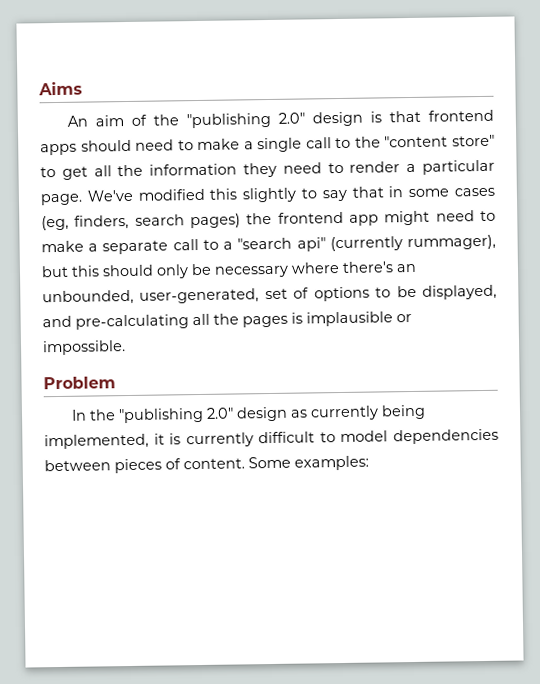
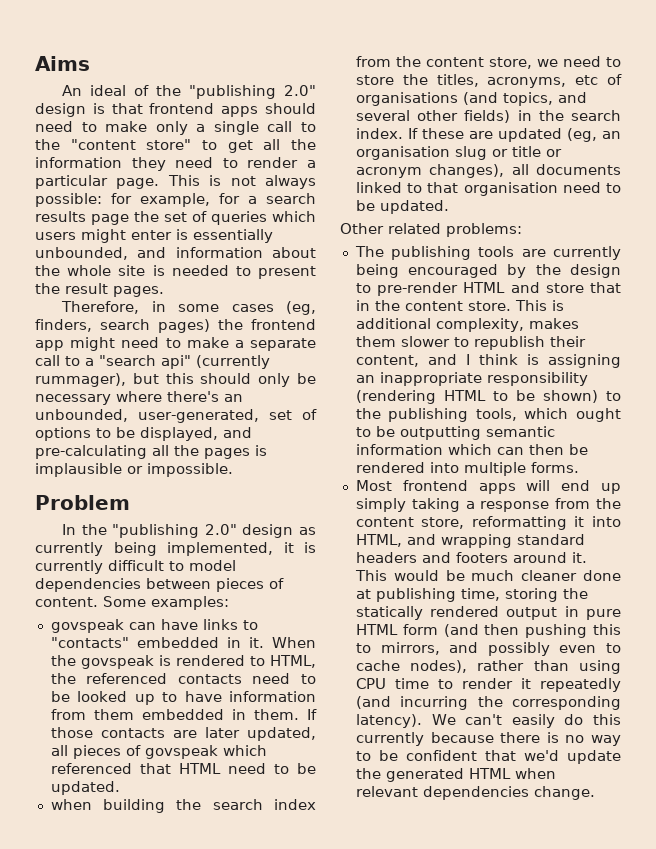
[94,115,124,127] aim -> [90,85,127,96] ideal
(241, 144) none -> [155,121,188,135] only
[86,186,384,203] We've modified this slightly to say that -> [167,175,316,189] [35,193,316,207] [35,211,316,225] [35,229,273,243] [35,247,316,260] [35,265,316,279] [35,283,164,297] [61,301,140,314] This is not always possible: for example, for a search results page the set of queries which users might enter is essentially unbounded, and information about the whole site is needed to present the result pages. // Therefore,
(369, 463) none -> [50,619,258,633] [50,637,316,648] [50,655,316,669] [50,673,316,684] [50,691,316,705] [50,709,317,720] [50,727,316,741] [50,745,267,759] [50,763,316,774] [50,781,120,795] [50,799,316,813] [355,56,621,69] [355,74,622,88] [355,92,587,106] [355,110,621,123] [355,128,621,142] [355,146,562,160] [355,164,621,178] [355,182,621,196] [355,200,449,214] [340,223,522,237] [354,246,621,260] [355,264,621,278] [355,282,621,296] [355,300,564,311] [355,318,579,332] [355,336,586,350] [355,354,621,368] [355,372,588,386] [355,390,621,404] [355,408,621,422] [355,426,555,440] [355,444,588,455] [355,462,579,476] [355,480,621,494] [355,498,621,512] [355,516,621,530] [355,534,585,548] [355,552,587,563] [354,570,621,581] [355,588,588,602] [355,606,621,620] [355,624,621,638] [355,642,621,656] [355,660,621,674] [355,678,621,692] [355,696,621,710] [355,714,621,728] [355,732,621,746] [355,750,621,764] [355,768,556,782] [355,786,595,800] // govspeak can have links to "contacts" embedded in it. When the govspeak is rendered to HTML, the referenced contacts need to be looked up to have information from them embedded in them. If those contacts are later updated, all pieces of govspeak which referenced that HTML need to be updated. // when building the search index from the content store, we need to store the titles, acronyms, etc of organisations (and topics, and several other fields) in the search index. If these are updated (eg, an organisation slug or title or acronym changes), all documents linked to that organisation need to be updated. // Other related problems: // The publishing tools are currently being encouraged by the design to pre-render HTML and store that in the content store. This is additional complexity, makes them slower to republish their content, and I think is assigning an inappropriate responsibility (rendering HTML to be shown) to the publishing tools, which ought to be outputting semantic information which can then be rendered into multiple forms. // Most frontend apps will end up simply taking a response from the content store, reformatting it into HTML, and wrapping standard headers and footers around it. This would be much cleaner done at publishing time, storing the statically rendered output in pure HTML form (and then pushing this to mirrors, and possibly even to cache nodes), rather than using CPU time to render it repeatedly (and incurring the corresponding latency). We can't easily do this currently because there is no way to be confident that we'd update the generated HTML when relevant dependencies change.

